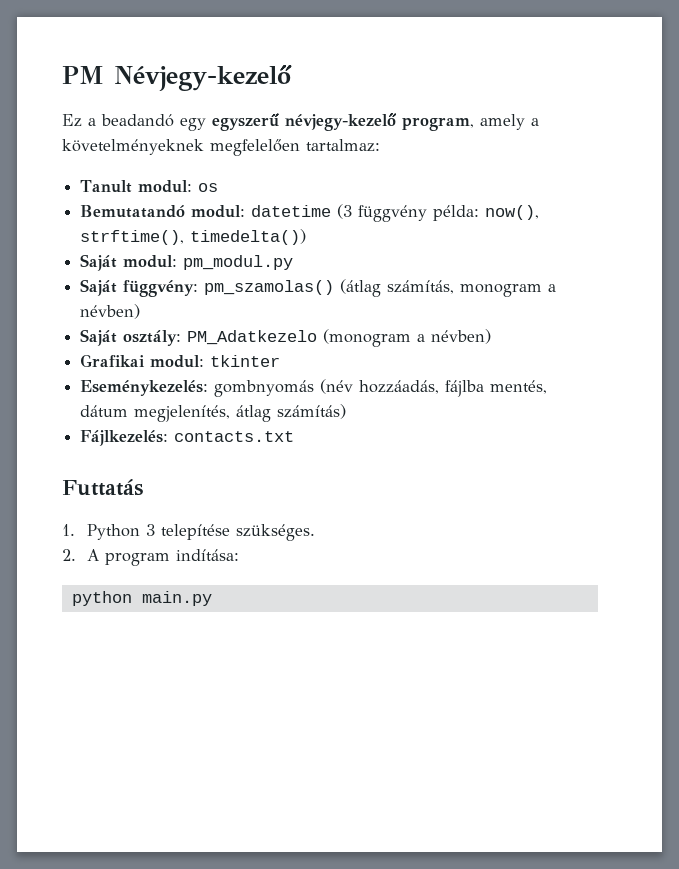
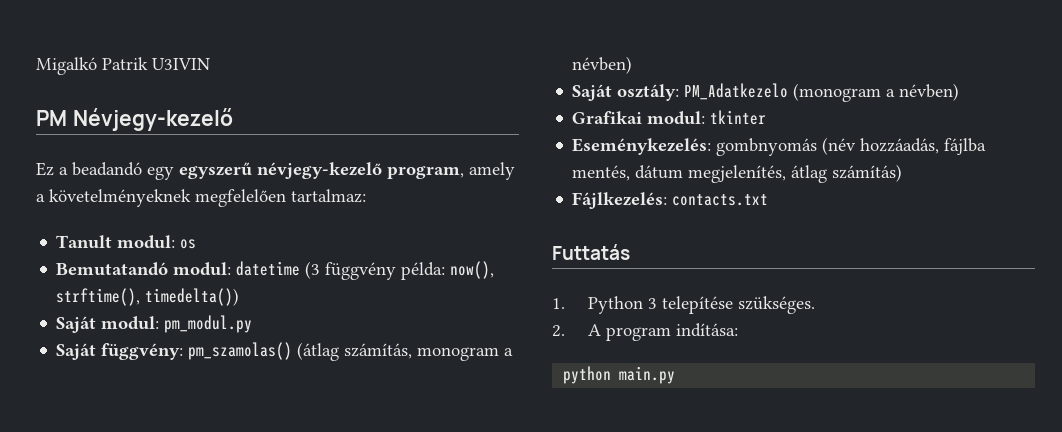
(62, 75) none -> [36,57,210,75] Migalkó Patrik U3IVIN //

